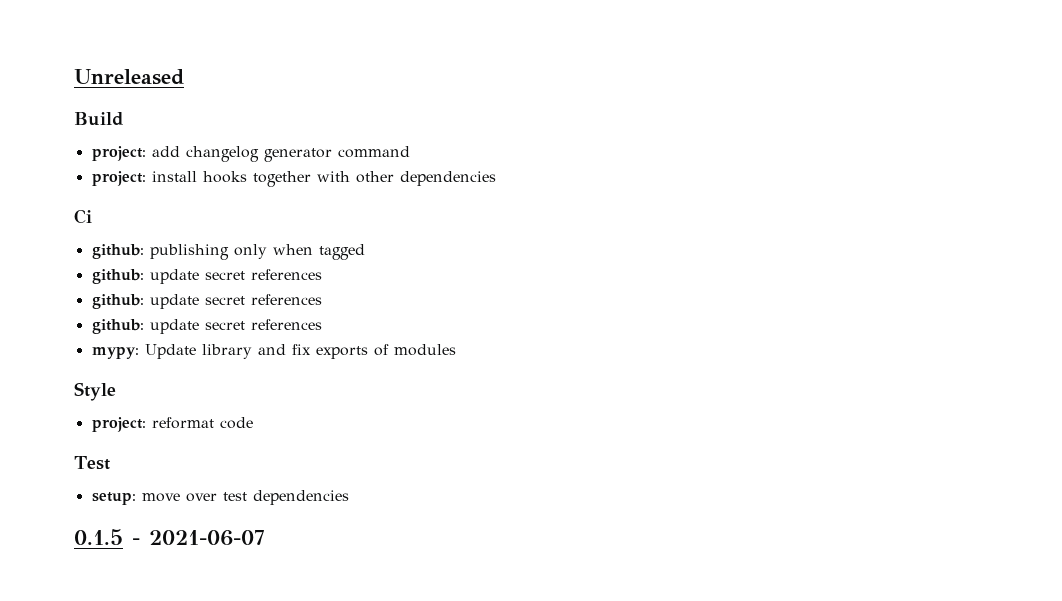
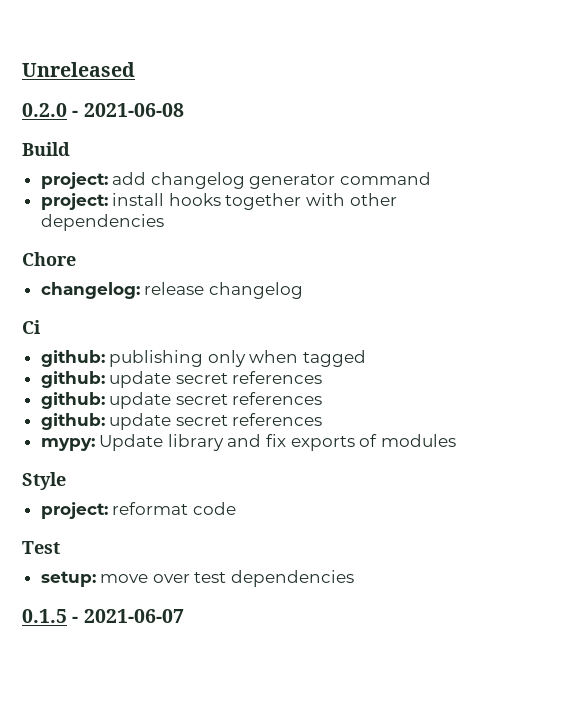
(184, 77) none -> [22,103,184,117] // 0.2.0 - 2021-06-08
(496, 178) none -> [22,252,76,266] [40,282,303,299] // Chore // changelog: release changelog

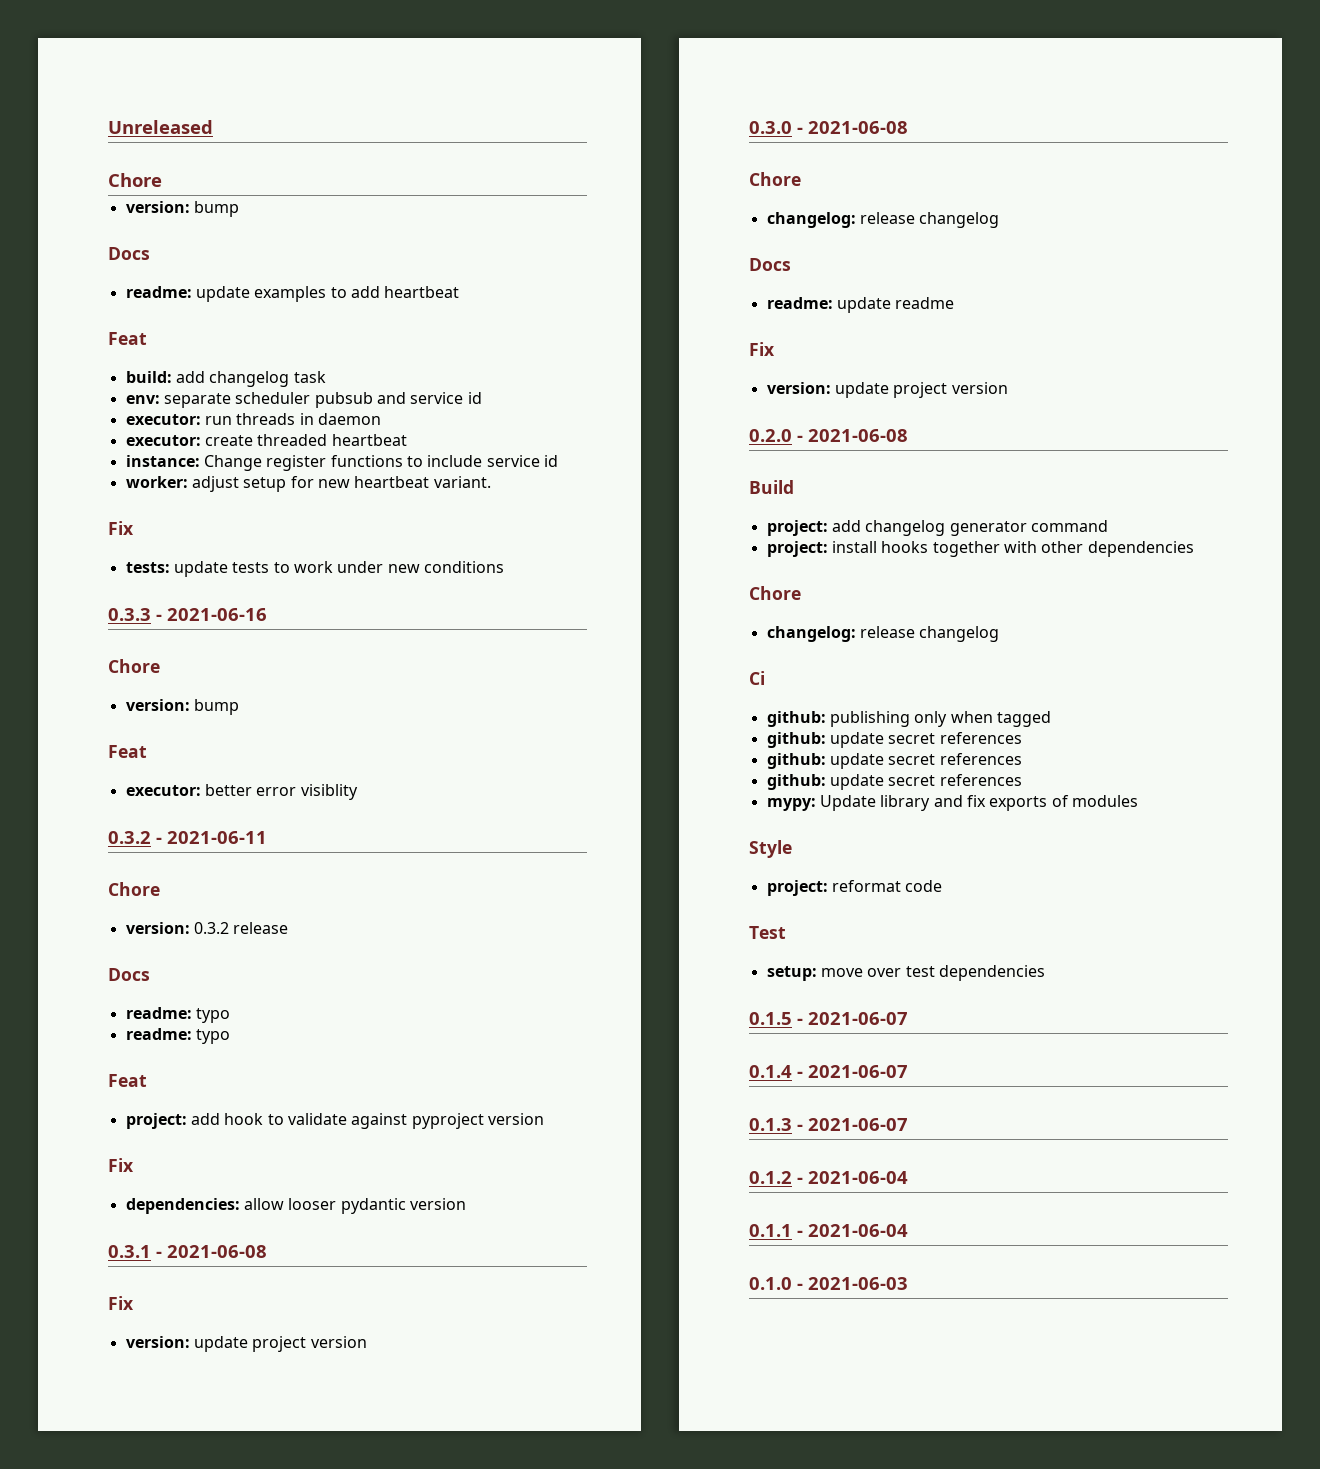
(135, 69) none -> [108,173,162,187] [125,201,239,217] [108,247,150,260] [125,286,460,302] [108,332,147,345] [125,371,326,387] [125,392,482,408] [125,413,381,425] [125,434,407,446] [125,455,558,471] [125,476,491,492] [108,521,134,535] [125,561,504,577] [108,608,267,621] [108,659,160,673] [125,699,239,715] [108,745,147,758] [125,784,358,800] [108,831,267,844] [108,882,160,896] [125,922,289,934] [108,968,150,981] [125,1007,230,1023] [125,1028,230,1044] [108,1074,147,1087] [125,1113,544,1129] [108,1158,134,1172] [125,1198,466,1214] [108,1245,267,1258] [108,1296,134,1310] [125,1336,367,1352] [749,121,908,134] [749,172,801,186] [766,212,1000,228] [749,258,791,271] [766,297,955,313] [749,342,775,356] [766,382,1008,398] // Chore // version: bump // Docs // readme: update examples to add heartbeat // Feat // build: add changelog task // env: separate scheduler pubsub and service id // executor: run threads in daemon // executor: create threaded heartbeat // instance: Change register functions to include service id // worker: adjust setup for new heartbeat variant. // Fix // tests: update tests to work under new conditions // 0.3.3 - 2021-06-16 // Chore // version: bump // Feat // executor: better error visiblity // 0.3.2 - 2021-06-11 // Chore // version: 0.3.2 release // Docs // readme: typo // readme: typo // Feat // project: add hook to validate against pyproject version // Fix // dependencies: allow looser pydantic version // 0.3.1 - 2021-06-08 // Fix // version: update project version // 0.3.0 - 2021-06-08 // Chore // changelog: release changelog // Docs // readme: update readme // Fix // version: update project version
(184, 616) none -> [749,1065,908,1078] [749,1118,908,1131] [749,1171,908,1184] [749,1224,908,1237] [749,1277,908,1290] // 0.1.4 - 2021-06-07 // 0.1.3 - 2021-06-07 // 0.1.2 - 2021-06-04 // 0.1.1 - 2021-06-04 // 0.1.0 - 2021-06-03

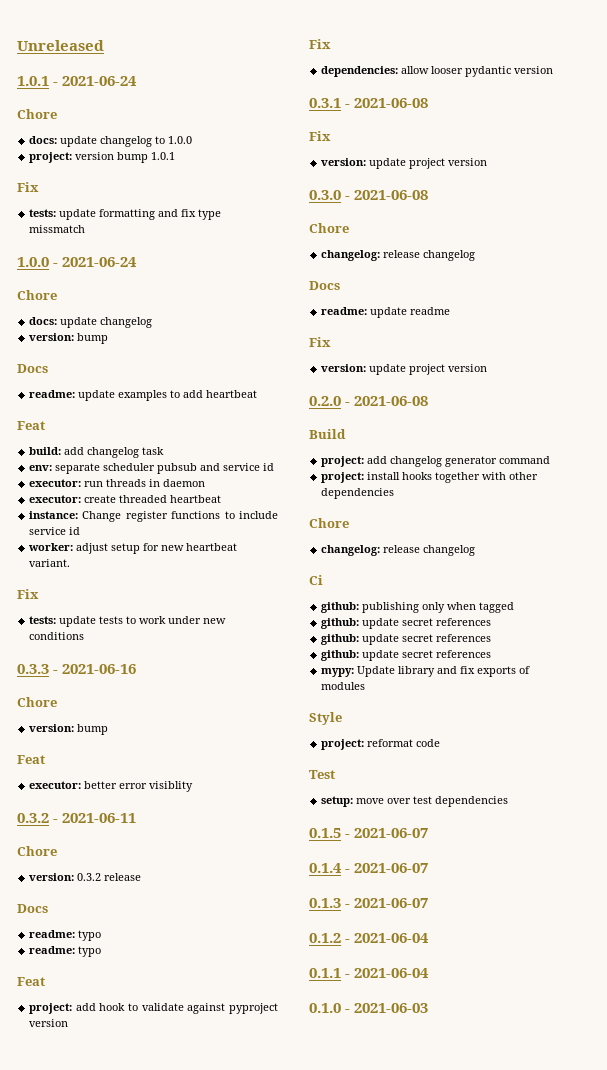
[108,173,162,187] Chore -> [17,76,138,86] [17,109,57,119] [29,136,193,147] [29,152,176,163] [17,182,39,192] [29,209,222,220] [29,225,86,233] [17,257,138,267] [17,290,57,300] [29,317,153,328] 1.0.1 - 2021-06-24 // Chore // docs: update changelog to 1.0.0 // project: version bump 1.0.1 // Fix // tests: update formatting and fix type missmatch // 1.0.0 - 2021-06-24 // Chore // docs: update changelog

